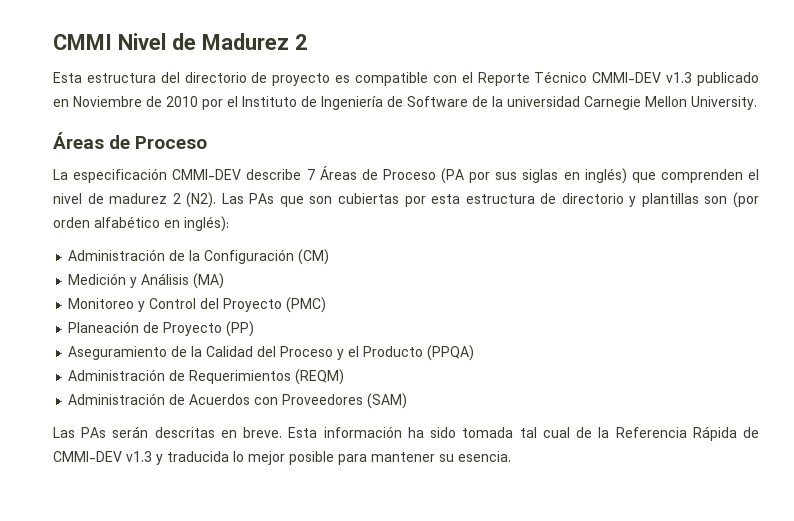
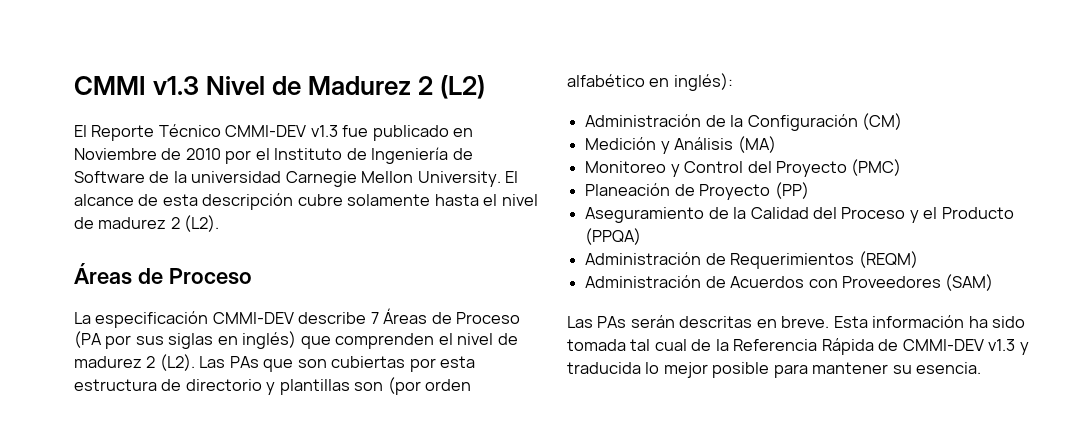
(112, 42) none -> [153,76,200,95] v1.3
[53,72,473,86] // Esta estructura del directorio de proyecto es compatible con el -> [440,75,486,99] [74,125,87,137] (L2) // El
(693, 77) none -> [342,125,369,137] fue
(757, 103) none -> [505,171,519,183] [74,193,538,210] [74,215,220,232] El alcance de esta descripción cubre solamente hasta el nivel de madurez 2 (L2).
[186,192,217,208] (N2). -> [159,354,195,371] (L2).

